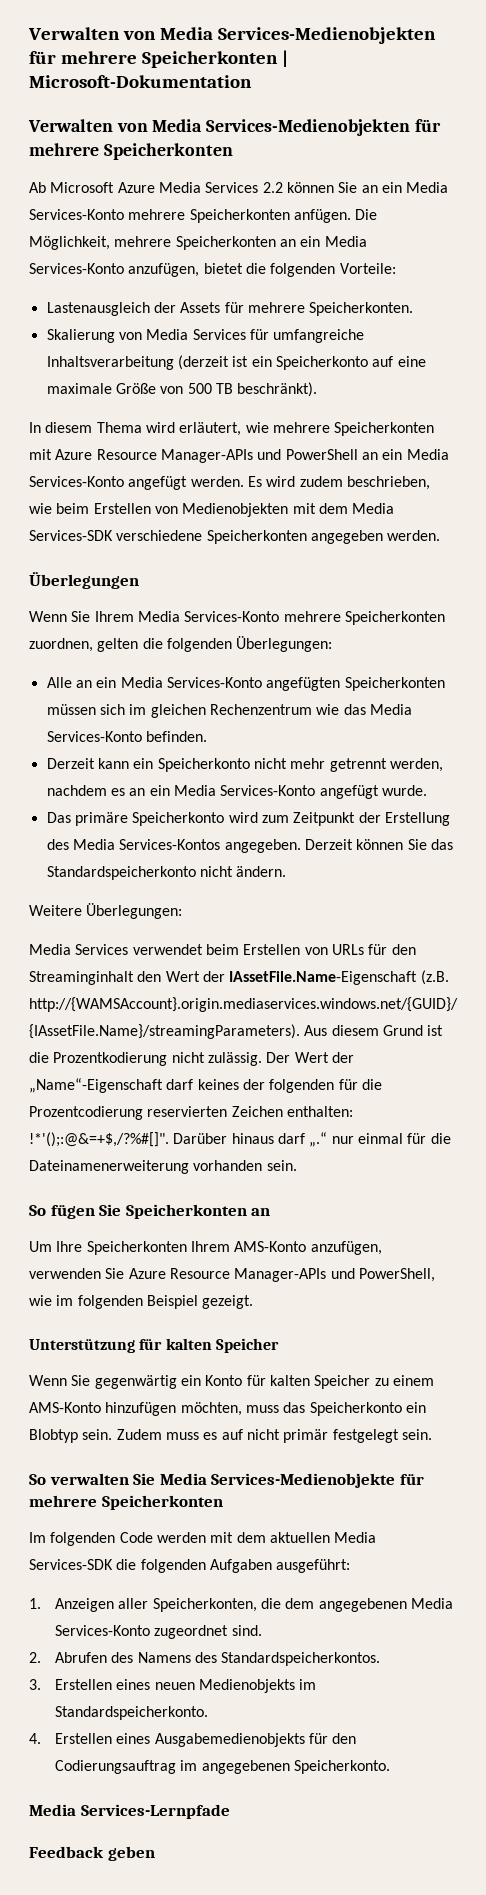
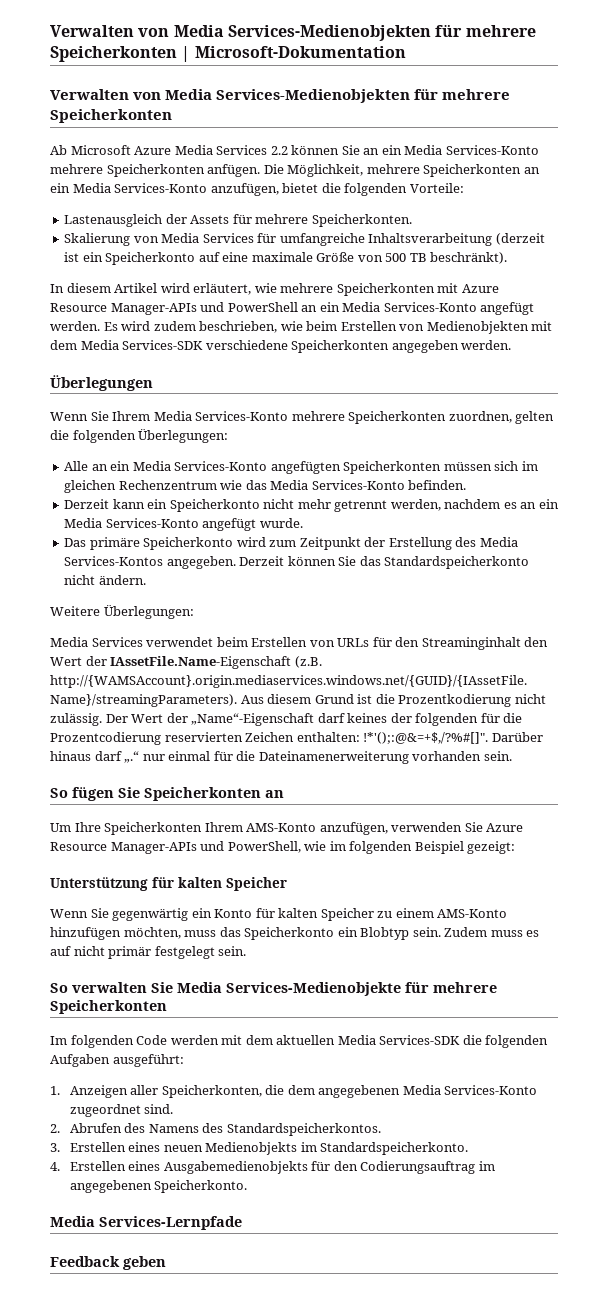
[96,422,142,433] Thema -> [114,283,158,293] Artikel
[202,1295,254,1309] gezeigt. -> [467,841,516,854] gezeigt:

